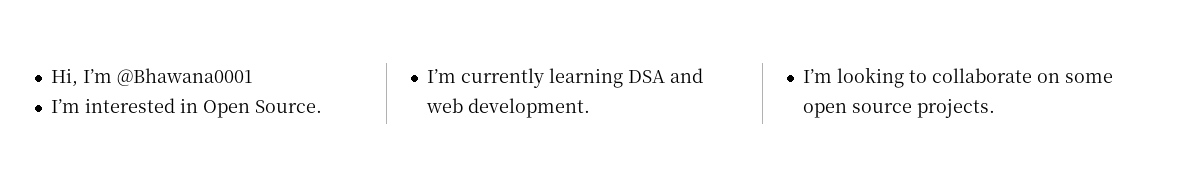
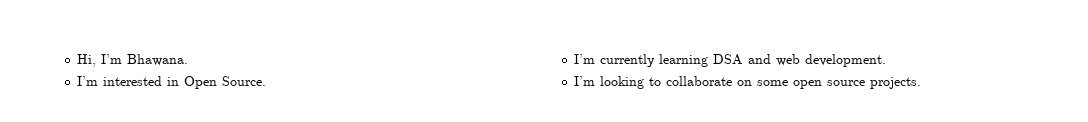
[116,68,252,86] @Bhawana0001 -> [127,54,189,66] Bhawana.

